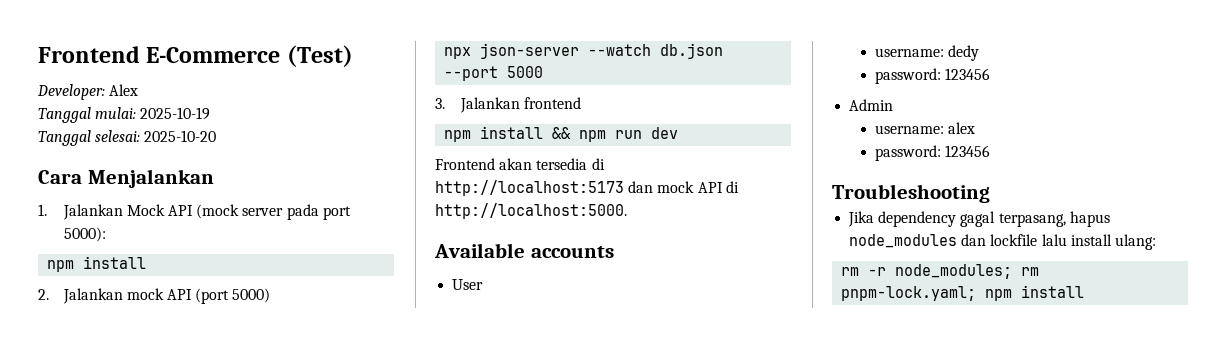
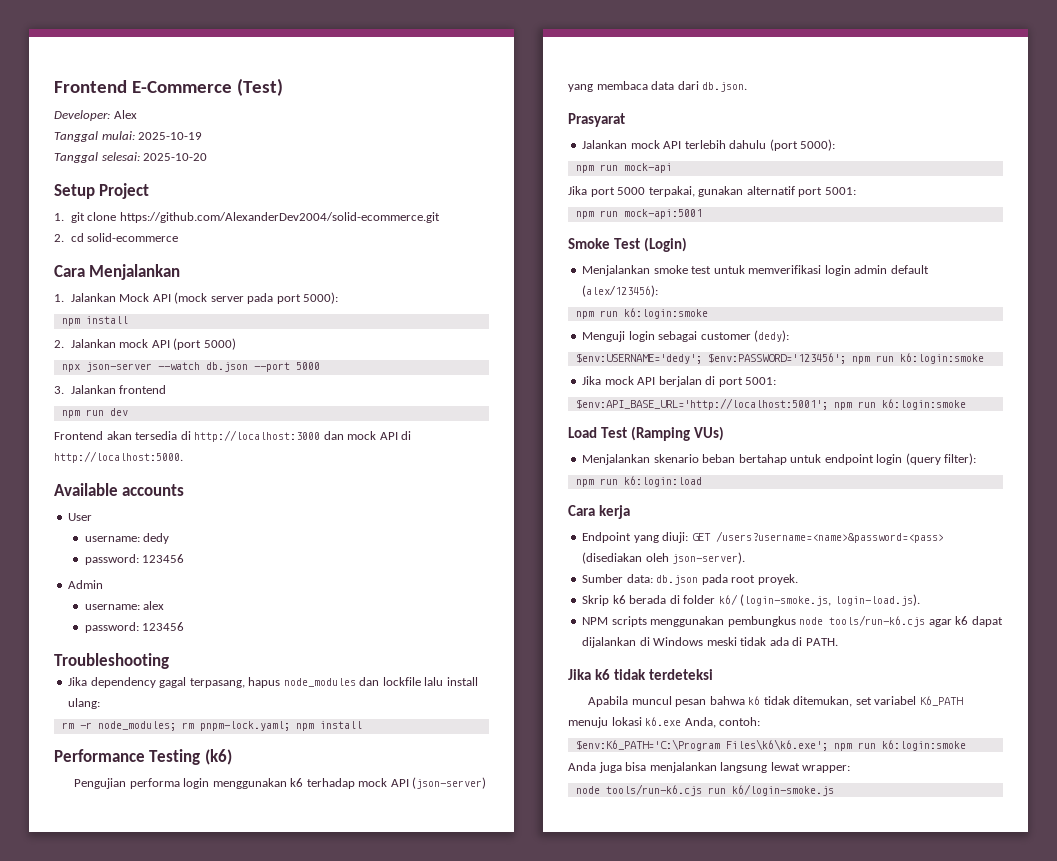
(217, 136) none -> [54,183,150,199] [54,212,440,223] [54,233,179,242] // Setup Project // 1. git clone https://github.com/AlexanderDev2004/solid-ecommerce.git // 2. cd solid-ecommerce
[480,126,607,142] install && npm -> (80, 414) none
[435,180,624,196] http://localhost:5173 -> [194,430,321,442] http://localhost:3000
(1085, 291) none -> [54,749,232,765] [74,777,487,789] [568,81,748,92] [568,113,625,127] [582,139,836,151] [575,163,672,173] [568,186,856,197] [575,209,702,219] [568,237,687,252] [582,265,929,276] [582,285,659,297] [575,308,708,319] [582,330,790,342] [575,353,984,364] [582,376,777,387] [575,398,966,410] [568,426,724,441] [582,453,977,465] [575,476,702,487] [568,505,630,519] [582,531,944,543] [582,552,746,564] [582,574,798,585] [582,594,920,606] [582,615,1003,627] [582,637,838,648] [568,669,713,680] [588,696,963,707] [568,717,761,728] [575,739,966,751] [568,762,851,773] [575,784,834,796] // Performance Testing (k6) // Pengujian performa login menggunakan k6 terhadap mock API (json-server) yang membaca data dari db.json. // Prasyarat // Jalankan mock API terlebih dahulu (port 5000): // npm run mock-api // Jika port 5000 terpakai, gunakan alternatif port 5001: // npm run mock-api:5001 // Smoke Test (Login) // Menjalankan smoke test untuk memverifikasi login admin default (alex/123456): // npm run k6:login:smoke // Menguji login sebagai customer (dedy): // $env:USERNAME='dedy'; $env:PASSWORD='123456'; npm run k6:login:smoke // Jika mock API berjalan di port 5001: // $env:API_BASE_URL='http://localhost:5001'; npm run k6:login:smoke // Load Test (Ramping VUs) // Menjalankan skenario beban bertahap untuk endpoint login (query filter): // npm run k6:login:load // Cara kerja // Endpoint yang diuji: GET /users?username=<name>&password=<pass> (disediakan oleh json-server). // Sumber data: db.json pada root proyek. // Skrip k6 berada di folder k6/ (login-smoke.js, login-load.js). // NPM scripts menggunakan pembungkus node tools/run-k6.cjs agar k6 dapat dijalankan di Windows meski tidak ada di PATH. // Jika k6 tidak terdeteksi // Apabila muncul pesan bahwa k6 tidak ditemukan, set variabel K6_PATH menuju lokasi k6.exe Anda, contoh: // $env:K6_PATH='C:\Program Files\k6\k6.exe'; npm run k6:login:smoke // Anda juga bisa menjalankan langsung lewat wrapper: // node tools/run-k6.cjs run k6/login-smoke.js

